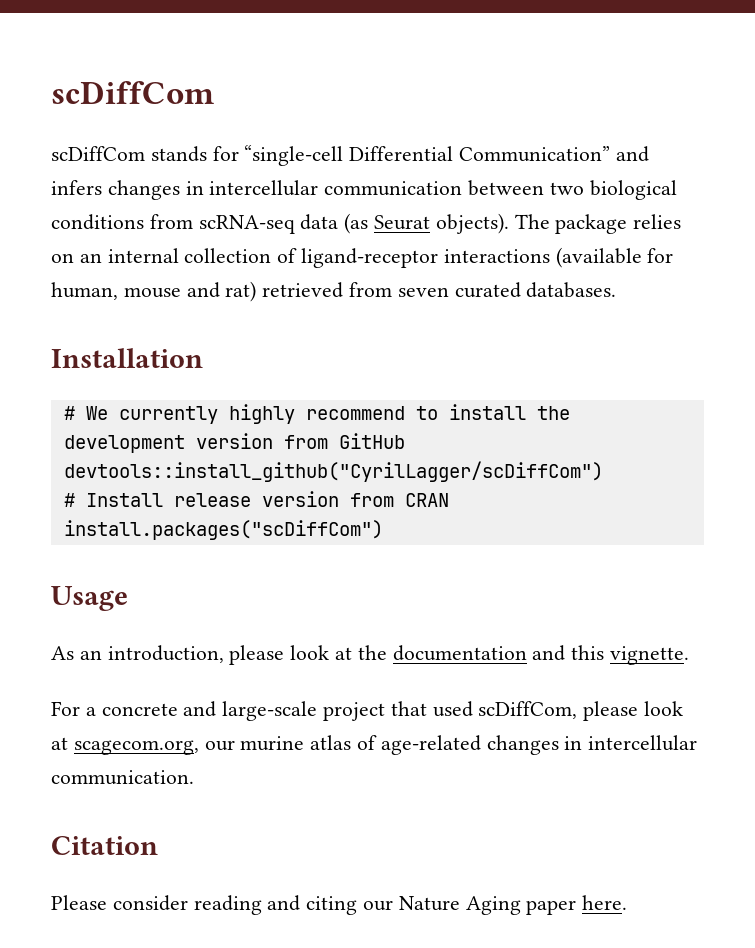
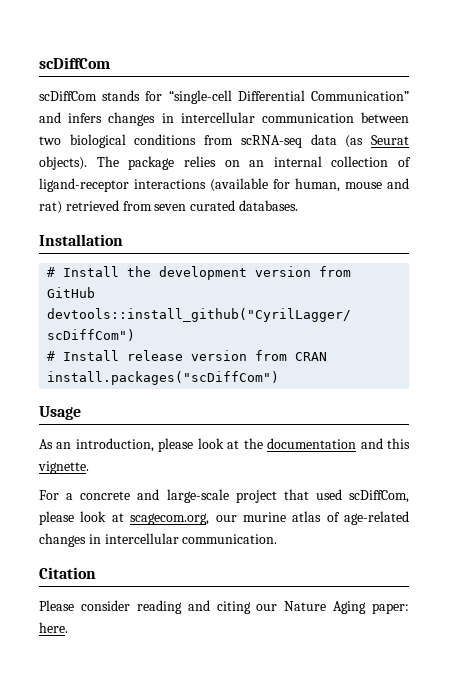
[85,404,526,424] We currently highly recommend to install -> [63,266,120,277] Install
[526,900,577,915] paper -> [372,603,409,614] paper:

